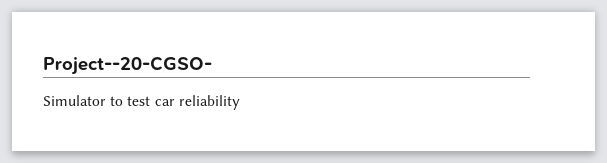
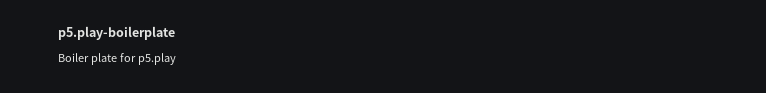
[43,56,212,75] [43,95,240,110] Project--20-CGSO- // Simulator to test car reliability -> [58,26,175,40] [58,53,176,65] p5.play-boilerplate // Boiler plate for p5.play

